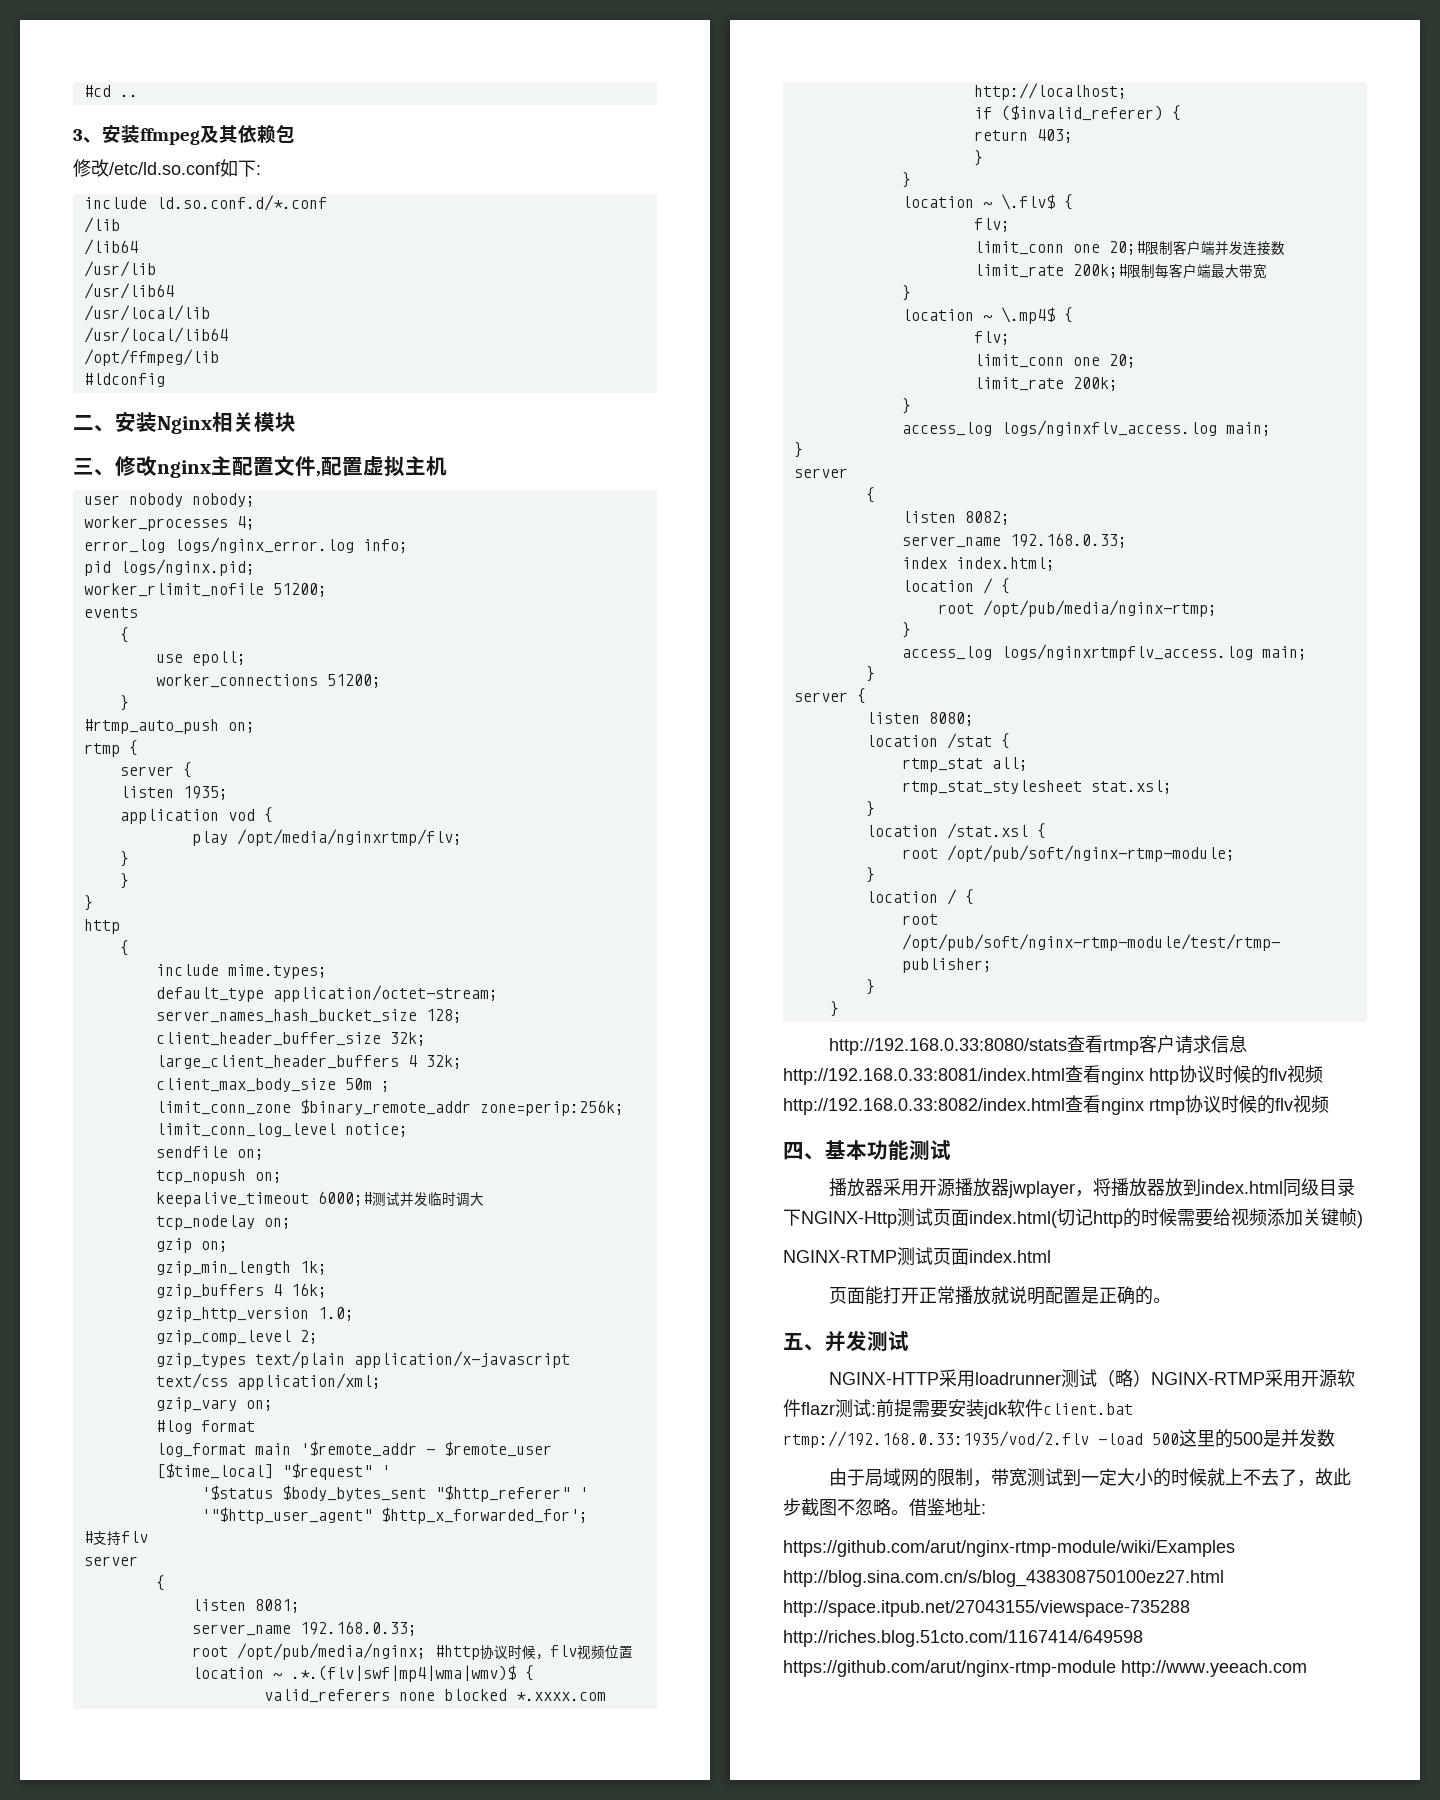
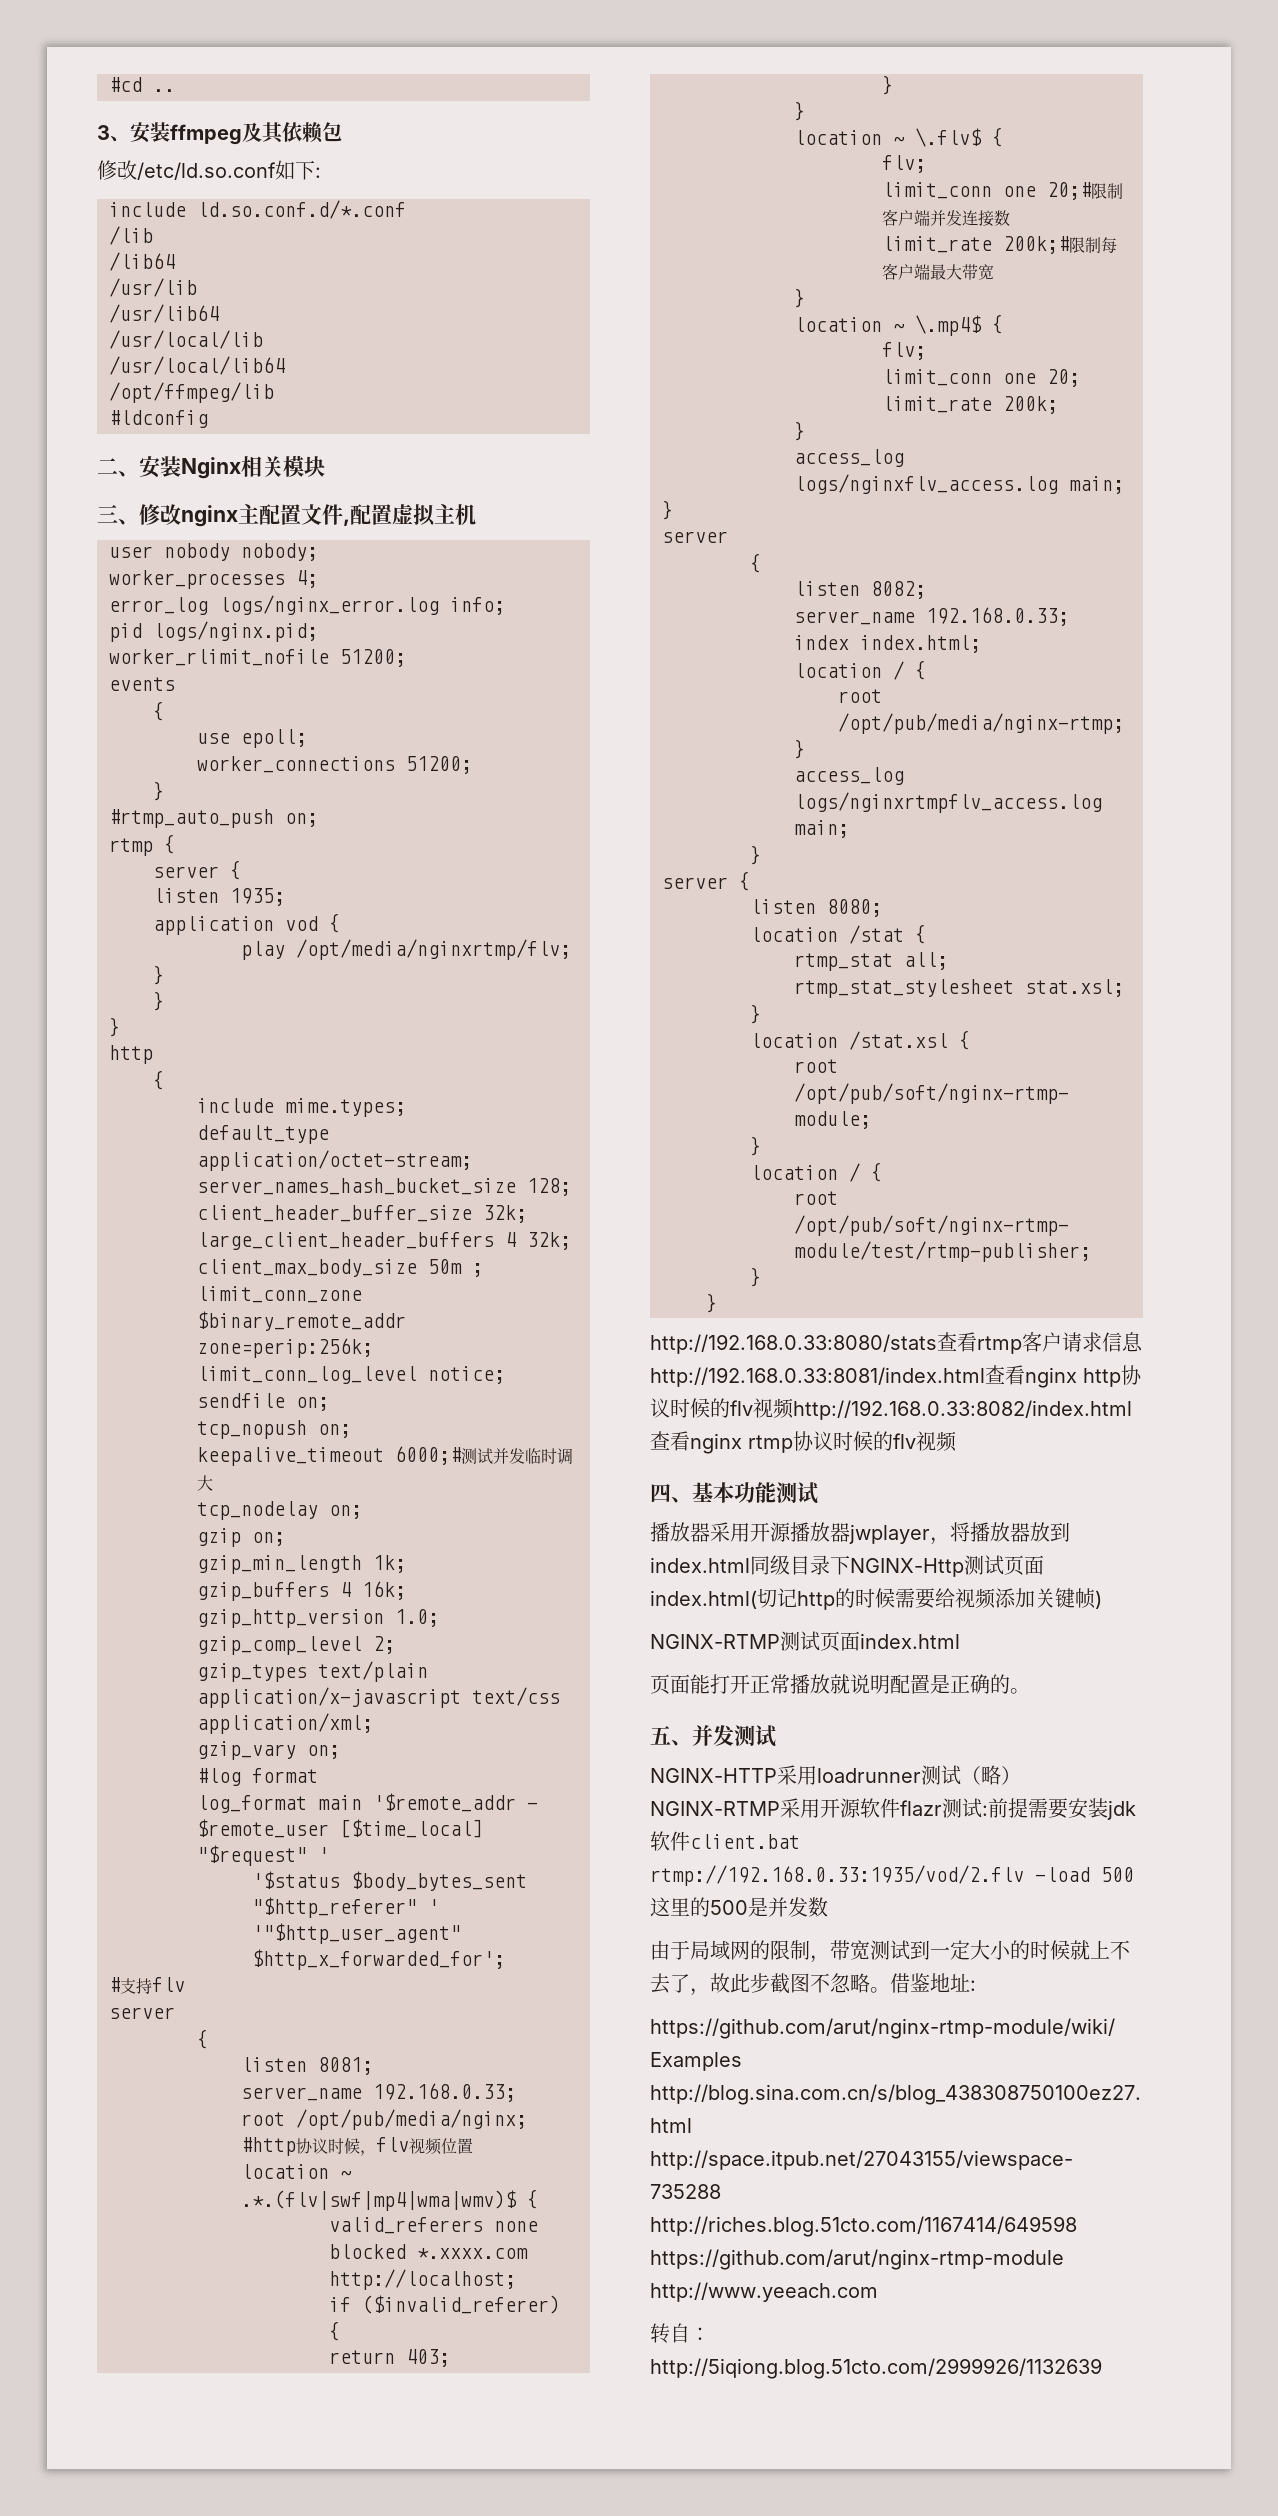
(1307, 1668) none -> [650,2323,710,2344] [650,2358,1102,2379] // 转自：http://5iqiong.blog.51cto.com/2999926/1132639

